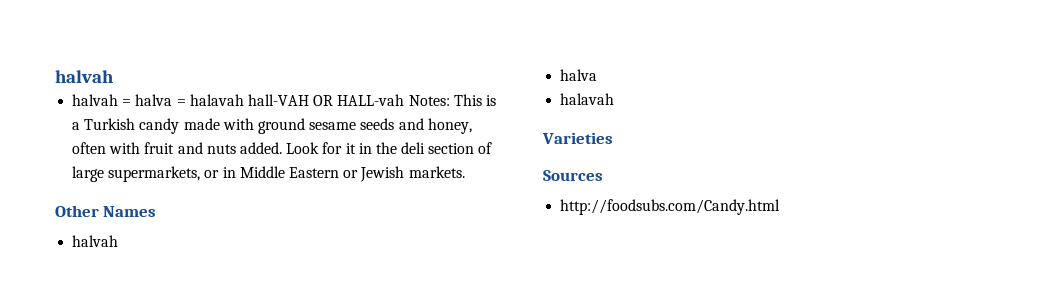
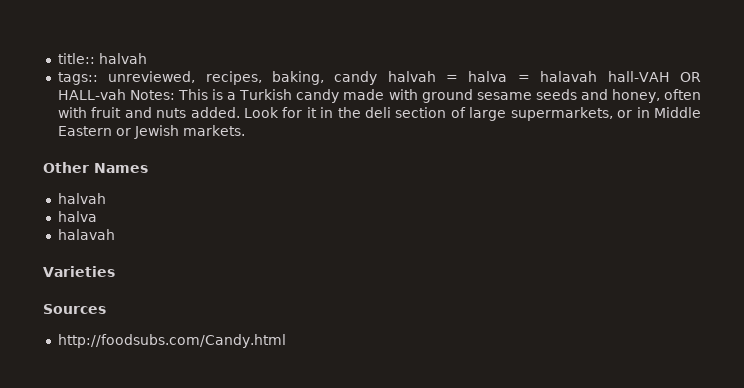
[55,70,114,83] halvah // -> [57,53,147,64] [57,71,378,85] title:: halvah // tags:: unreviewed, recipes, baking, candy

